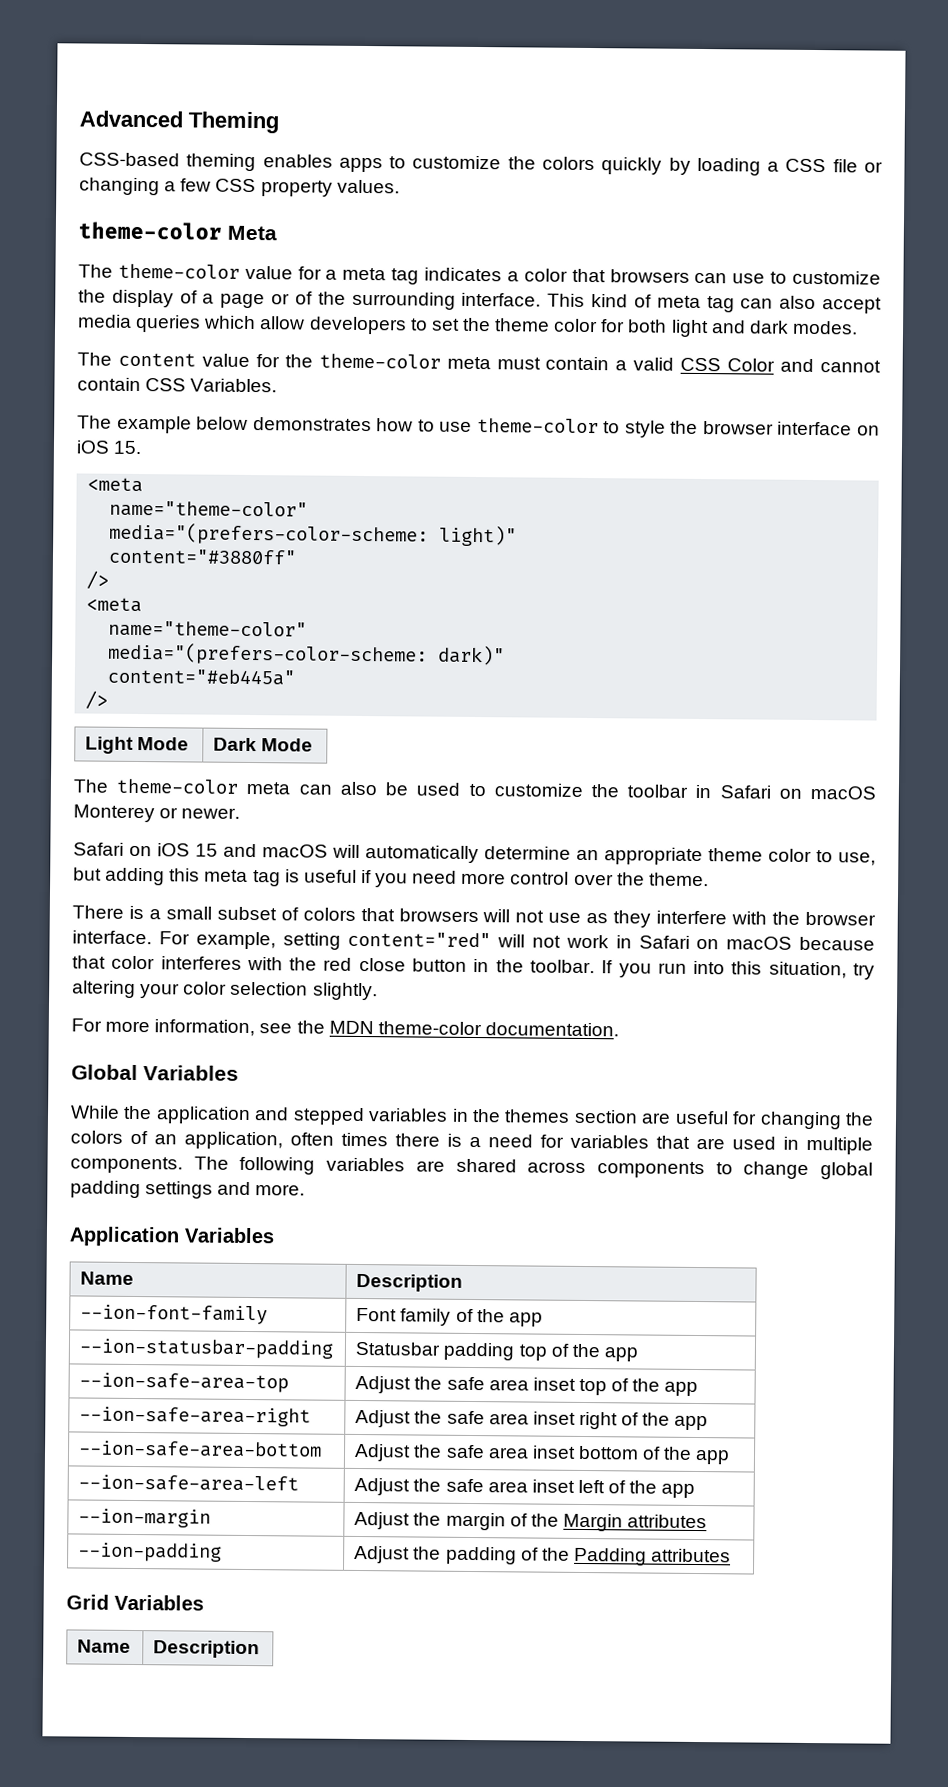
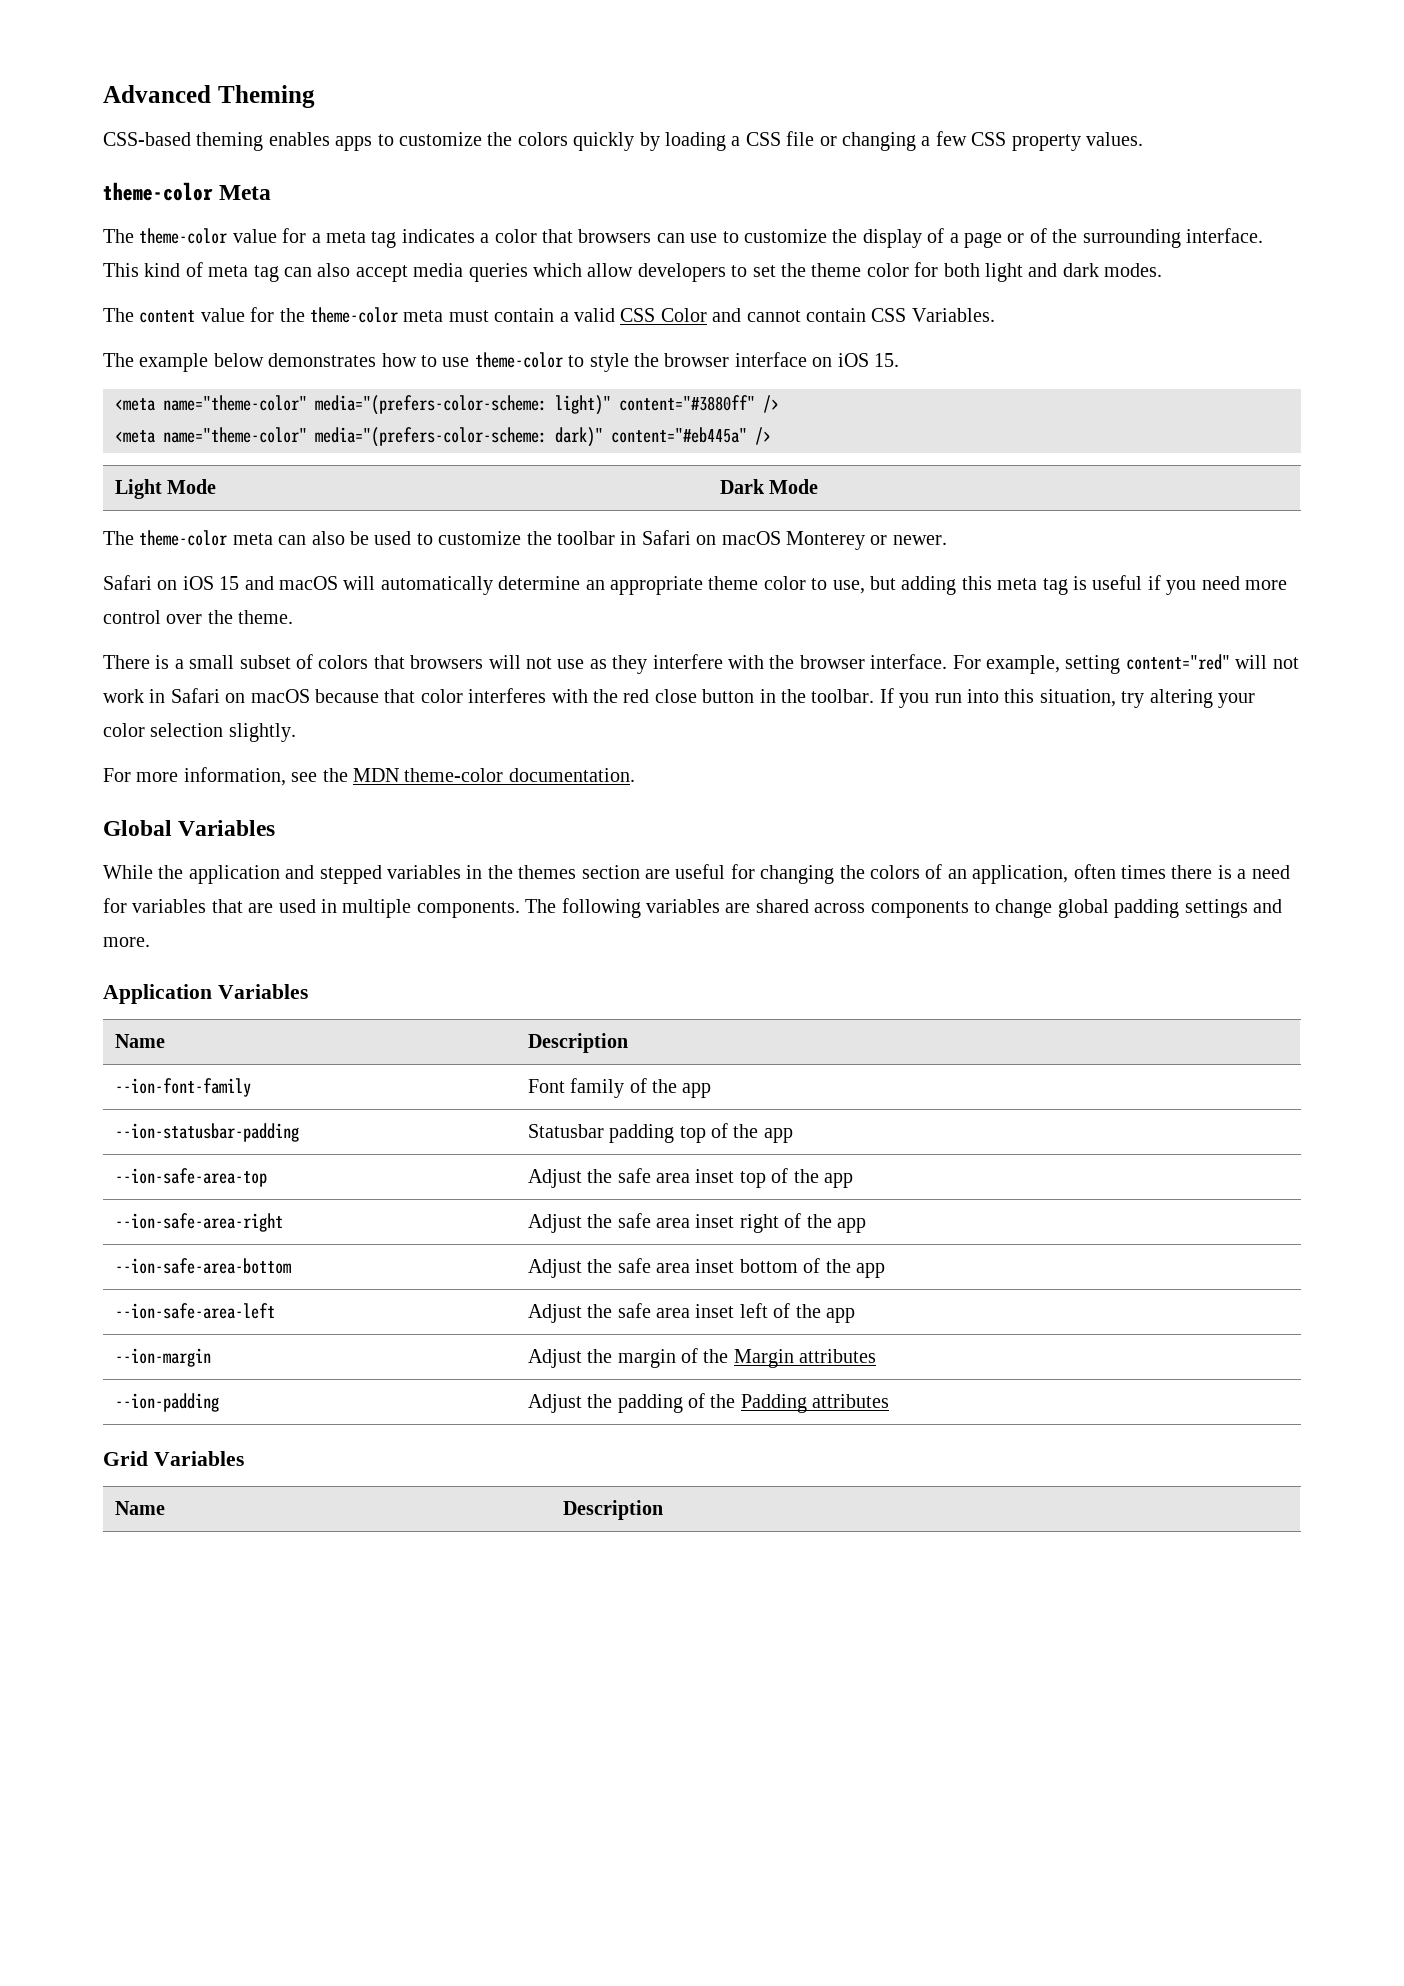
[109,500,309,518] // name="theme-color" // -> [163,395,307,411] name="theme-color"
(518, 536) // -> (611, 405) none
(298, 556) // -> (755, 403) none
[108,620,308,638] // name="theme-color" // -> [163,427,307,443] name="theme-color"
(506, 655) // -> (603, 437) none
(296, 677) // -> (747, 435) none

